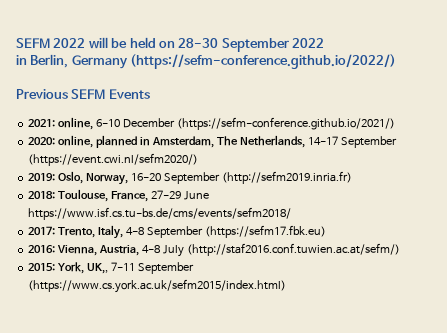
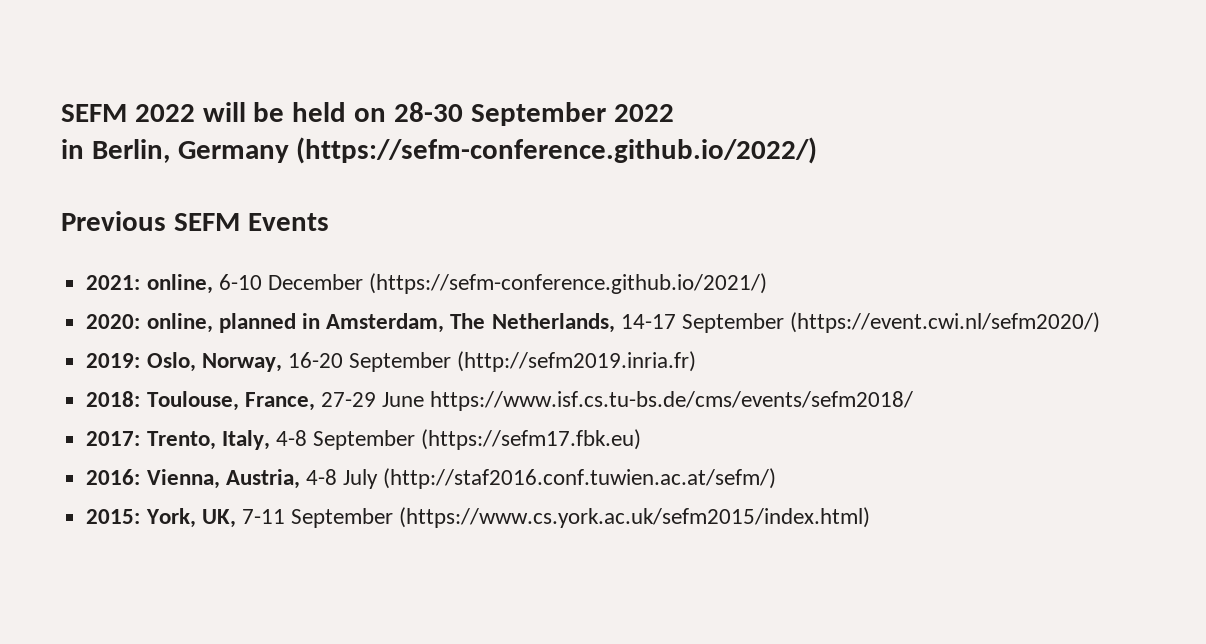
[87,263,109,274] UK,, -> [201,509,236,528] UK,

